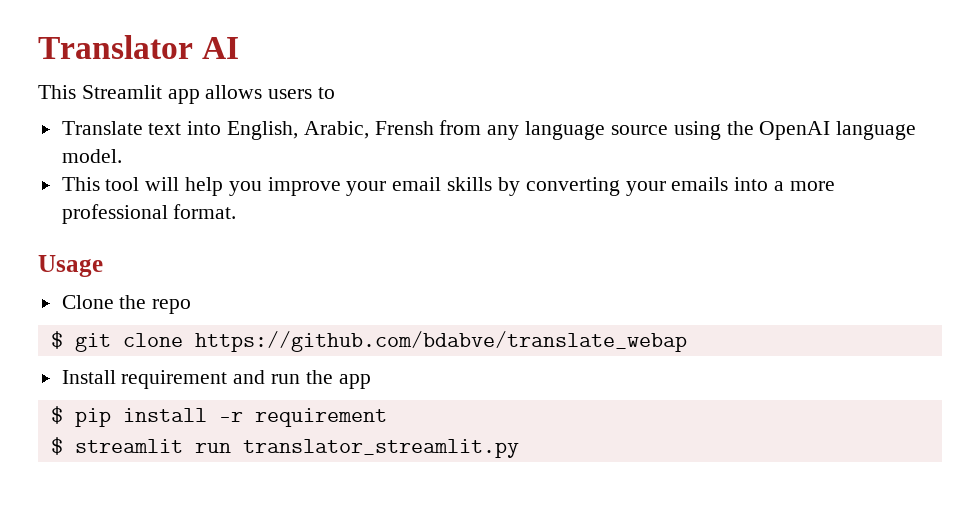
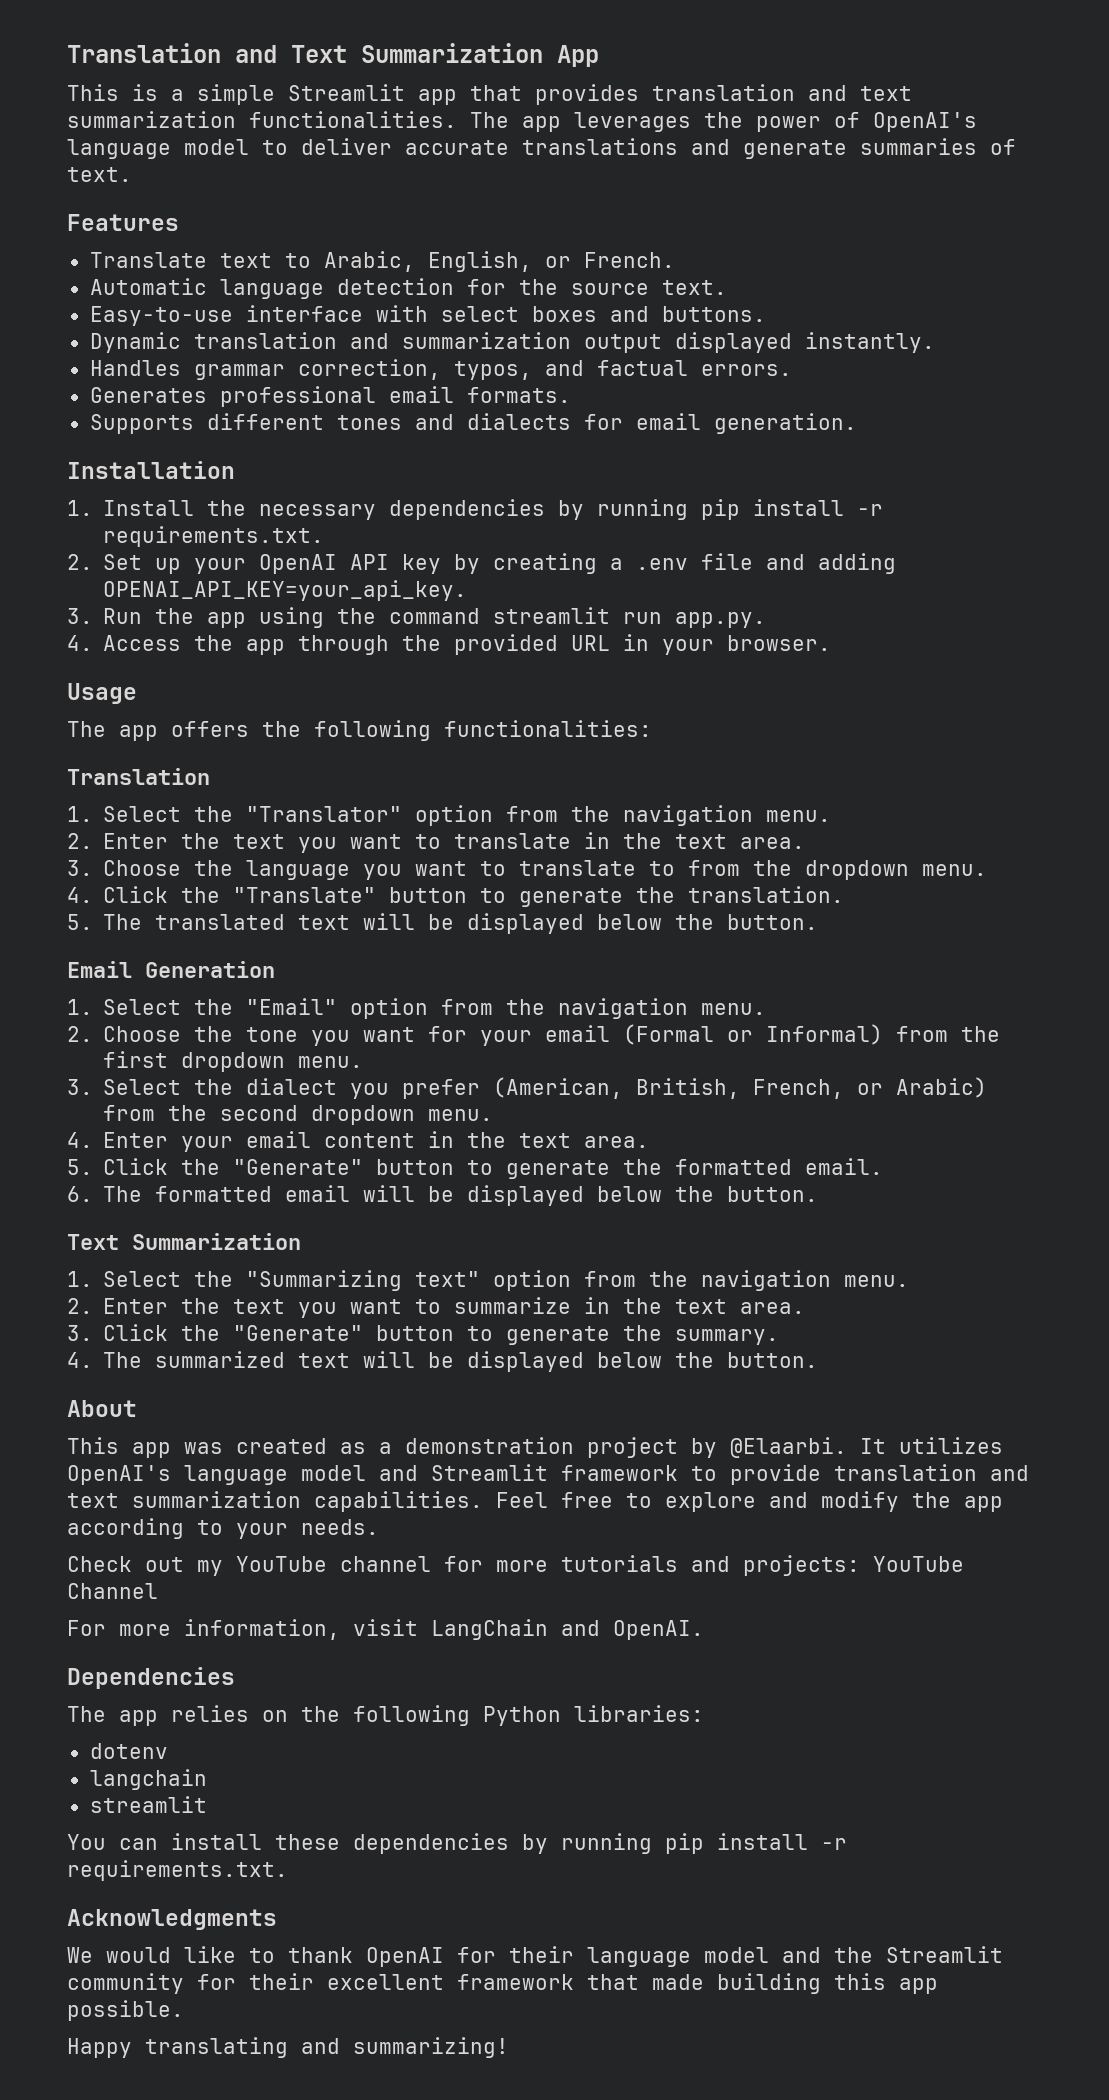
[38,35,240,59] [38,85,336,104] [61,120,917,140] [61,149,122,163] [61,177,835,196] [61,204,237,224] [38,255,103,277] [61,295,192,314] [50,331,687,352] [61,370,371,389] [50,406,387,427] [50,437,519,458] Translator AI // This Streamlit app allows users to // Translate text into English, Arabic, Frensh from any language source using the OpenAI language model. // This tool will help you improve your email skills by converting your emails into a more professional format. // Usage // Clone the repo // $ git clone https://github.com/bdabve/translate_webap // Install requirement and run the app // $ pip install -r requirement // $ streamlit run translator_streamlit.py -> [67,43,599,67] [67,84,912,105] [67,111,977,132] [67,138,1016,159] [67,167,132,182] [67,214,179,231] [89,251,675,272] [89,278,727,299] [89,305,766,326] [89,332,935,353] [89,359,792,380] [89,386,571,407] [89,413,857,434] [67,461,235,479] [67,499,884,520] [103,526,325,547] [67,553,897,574] [103,580,468,601] [67,607,767,628] [67,634,832,655] [67,683,137,704] [67,720,652,741] [67,768,210,785] [67,805,832,826] [67,832,806,853] [67,860,988,880] [67,886,845,907] [67,913,819,934] [67,961,275,978] [67,998,767,1019] [67,1024,1001,1046] [103,1051,364,1072] [67,1077,988,1099] [103,1105,494,1125] [67,1131,650,1152] [67,1158,884,1179] [67,1185,819,1206] [67,1233,301,1250] [67,1270,910,1291] [67,1297,806,1318] [67,1324,780,1345] [67,1351,819,1372] [67,1400,137,1417] [67,1437,1003,1458] [67,1464,1029,1485] [67,1491,1003,1512] [67,1518,379,1539] [67,1555,964,1576] [67,1583,158,1599] [67,1619,704,1640] [67,1667,235,1689] [67,1705,704,1726] [89,1743,168,1759] [89,1769,207,1790] [89,1796,207,1813] [67,1833,847,1854] [67,1860,288,1881] [67,1909,277,1930] [67,1946,1003,1967] [67,1973,938,1994] [67,2000,184,2021] [67,2037,509,2058] Translation and Text Summarization App // This is a simple Streamlit app that provides translation and text summarization functionalities. The app leverages the power of OpenAI's language model to deliver accurate translations and generate summaries of text. // Features // Translate text to Arabic, English, or French. // Automatic language detection for the source text. // Easy-to-use interface with select boxes and buttons. // Dynamic translation and summarization output displayed instantly. // Handles grammar correction, typos, and factual errors. // Generates professional email formats. // Supports different tones and dialects for email generation. // Installation // 1. Install the necessary dependencies by running pip install -r requirements.txt. // 2. Set up your OpenAI API key by creating a .env file and adding OPENAI_API_KEY=your_api_key. // 3. Run the app using the command streamlit run app.py. // 4. Access the app through the provided URL in your browser. // Usage // The app offers the following functionalities: // Translation // 1. Select the "Translator" option from the navigation menu. // 2. Enter the text you want to translate in the text area. // 3. Choose the language you want to translate to from the dropdown menu. // 4. Click the "Translate" button to generate the translation. // 5. The translated text will be displayed below the button. // Email Generation // 1. Select the "Email" option from the navigation menu. // 2. Choose the tone you want for your email (Formal or Informal) from the first dropdown menu. // 3. Select the dialect you prefer (American, British, French, or Arabic) from the second dropdown menu. // 4. Enter your email content in the text area. // 5. Click the "Generate" button to generate the formatted email. // 6. The formatted email will be displayed below the button. // Text Summarization // 1. Select the "Summarizing text" option from the navigation menu. // 2. Enter the text you want to summarize in the text area. // 3. Click the "Generate" button to generate the summary. // 4. The summarized text will be displayed below the button. // About // This app was created as a demonstration project by @Elaarbi. It utilizes OpenAI's language model and Streamlit framework to provide translation and text summarization capabilities. Feel free to explore and modify the app according to your needs. // Check out my YouTube channel for more tutorials and projects: YouTube Channel // For more information, visit LangChain and OpenAI. // Dependencies // The app relies on the following Python libraries: // dotenv // langchain // streamlit // You can install these dependencies by running pip install -r requirements.txt. // Acknowledgments // We would like to thank OpenAI for their language model and the Streamlit community for their excellent framework that made building this app possible. // Happy translating and summarizing!

